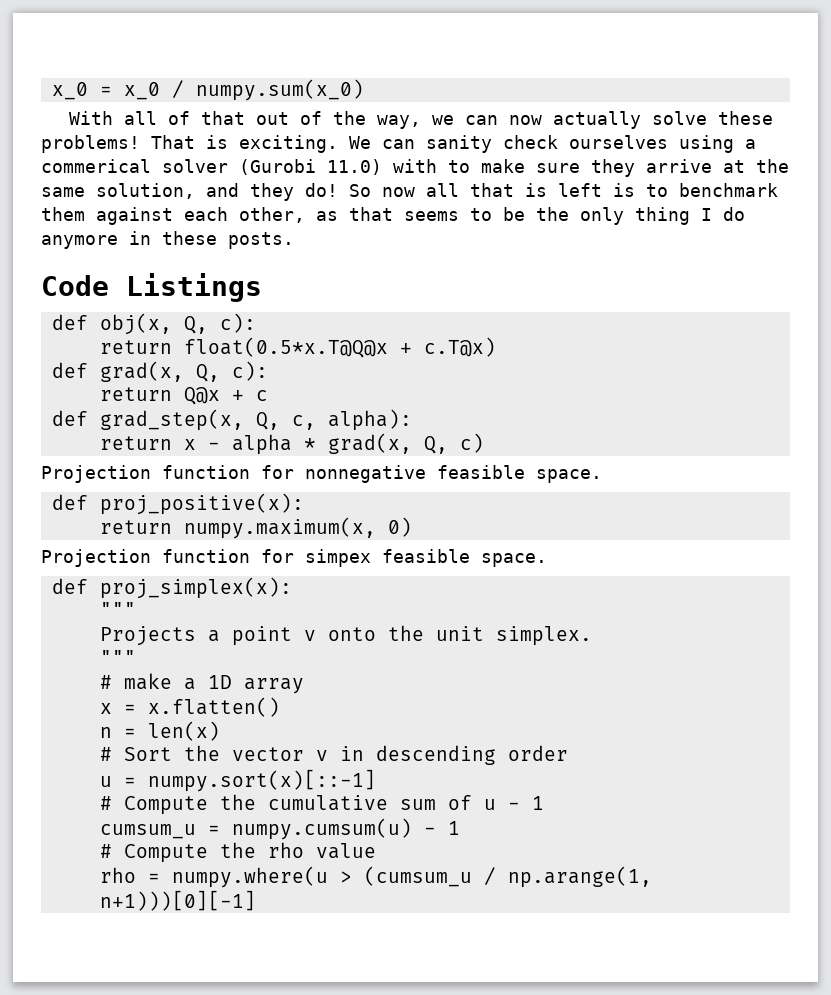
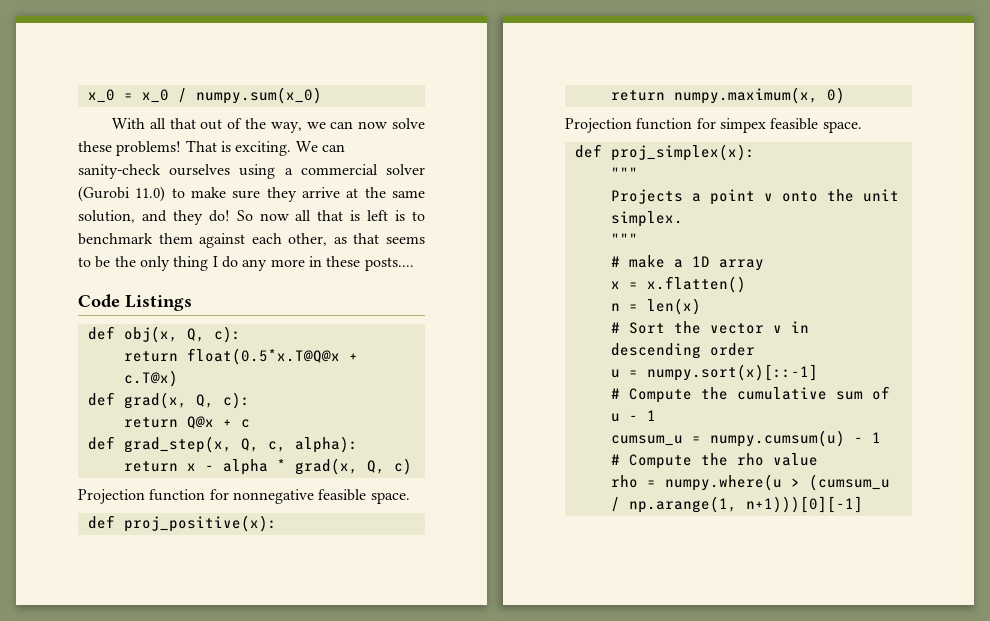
[167,111,190,125] of -> (166, 123) none
[552,111,641,129] actually -> (388, 125) none
[426,135,558,153] sanity check -> [78,164,161,179] sanity-check
[41,159,151,173] commerical -> [300,164,378,175] commercial
[393,159,437,173] with -> (166, 194) none
[41,235,118,249] anymore -> [242,259,305,271] any more
[228,232,294,249] posts. -> [364,257,414,271] posts....

